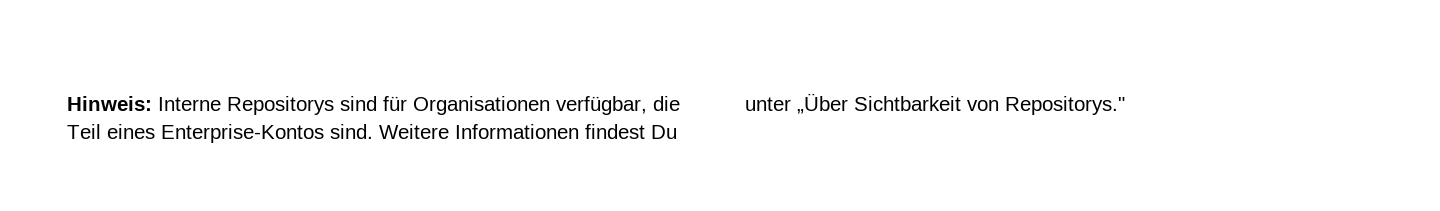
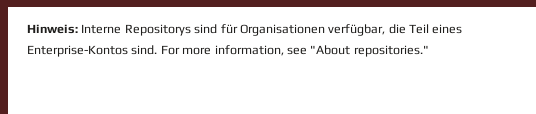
[379,124,677,139] [745,93,1125,115] Weitere Informationen findest Du unter „Über Sichtbarkeit von Repositorys." -> [160,45,429,57] For more information, see "About repositories."

